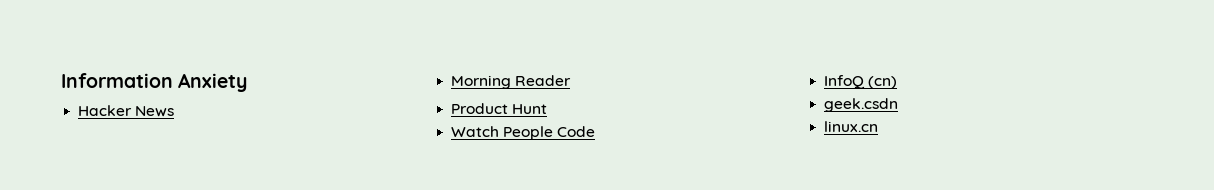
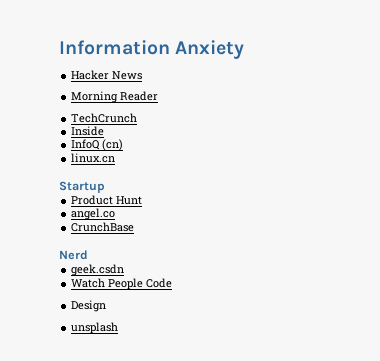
[451,103,548,114] Product Hunt -> [71,113,138,123] [71,126,105,136] [71,139,124,151] [71,153,116,163] [59,181,105,193] [71,195,143,205] [71,208,116,220] [71,222,135,232] [59,250,88,260] [71,264,125,276] TechCrunch // Inside // InfoQ (cn) // linux.cn // Startup // Product Hunt // angel.co // CrunchBase // Nerd // geek.csdn
[824,75,898,89] [824,98,899,112] [824,121,879,132] InfoQ (cn) // geek.csdn // linux.cn -> [71,300,107,312] [71,322,119,334] Design // unsplash

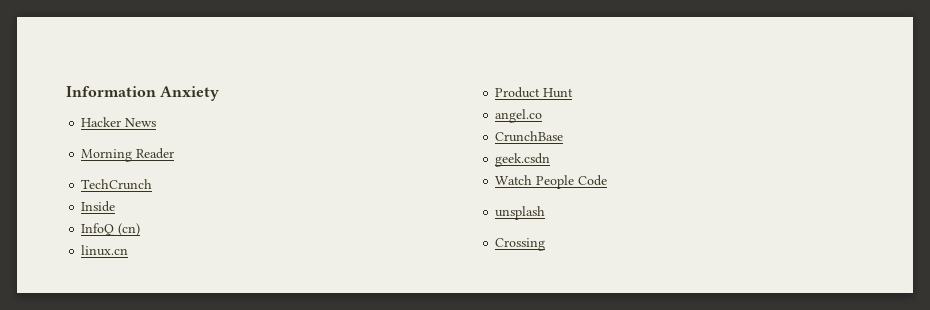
[59,181,105,193] // Startup -> (129, 250) none
[59,250,88,260] // Nerd -> (564, 136) none
[71,300,107,312] [71,322,119,334] Design // unsplash -> [495,206,546,220] [495,238,546,251] unsplash // Crossing

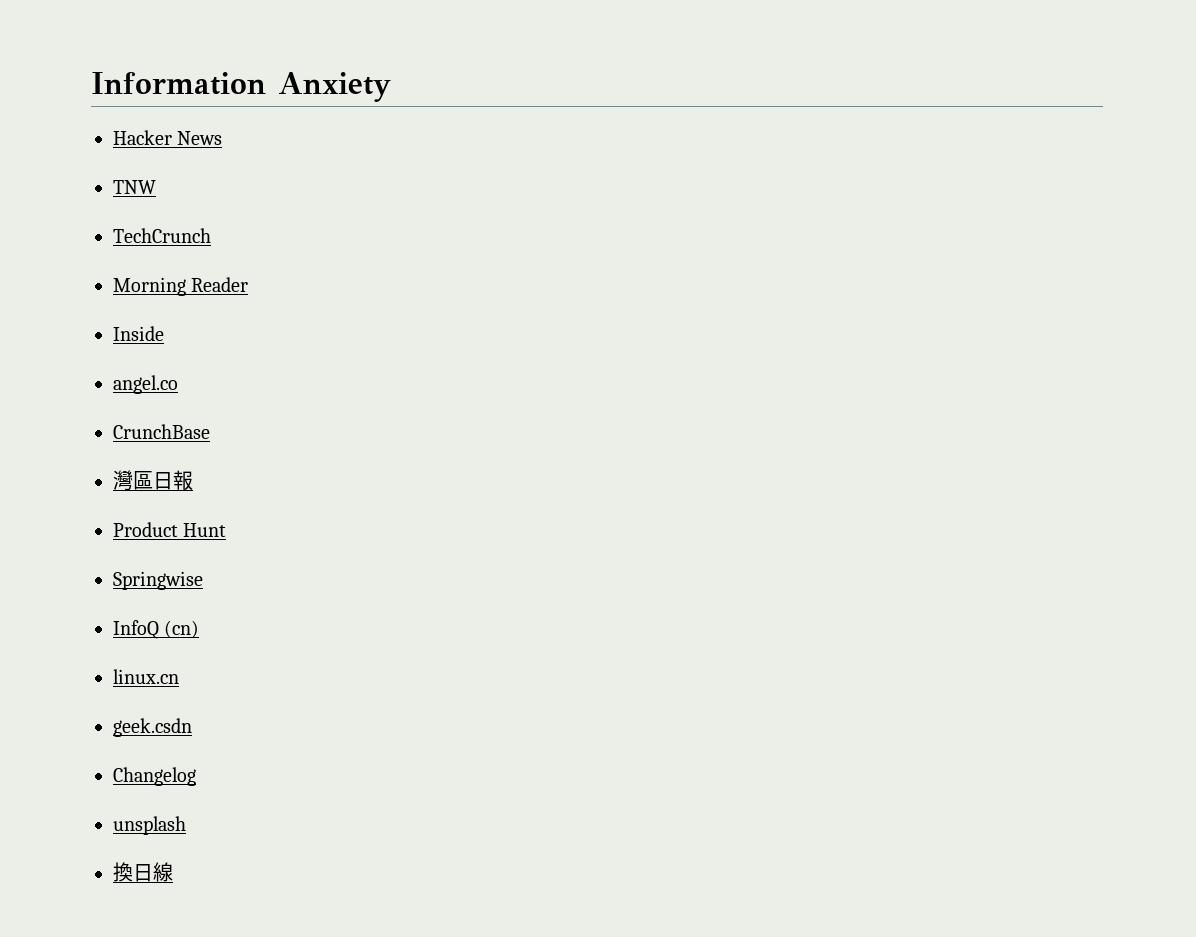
(157, 122) none -> [113,180,156,194] [113,228,211,243] // TNW // TechCrunch
[81,179,153,190] [81,201,116,212] [81,223,141,236] [81,245,129,256] [495,87,574,98] [495,109,543,123] [495,131,564,142] [495,153,551,167] [495,175,608,189] TechCrunch // Inside // InfoQ (cn) // linux.cn // Product Hunt // angel.co // CrunchBase // geek.csdn // Watch People Code -> [113,326,164,341] [113,375,178,394] [113,424,210,439] [113,470,193,491] [113,522,227,537] [113,571,203,590] [113,620,200,639] [113,669,179,684] [113,718,192,737] [113,767,196,786] Inside // angel.co // CrunchBase // 灣區日報 // Product Hunt // Springwise // InfoQ (cn) // linux.cn // geek.csdn // Changelog
[495,238,546,251] Crossing -> [113,862,173,882] 換日線

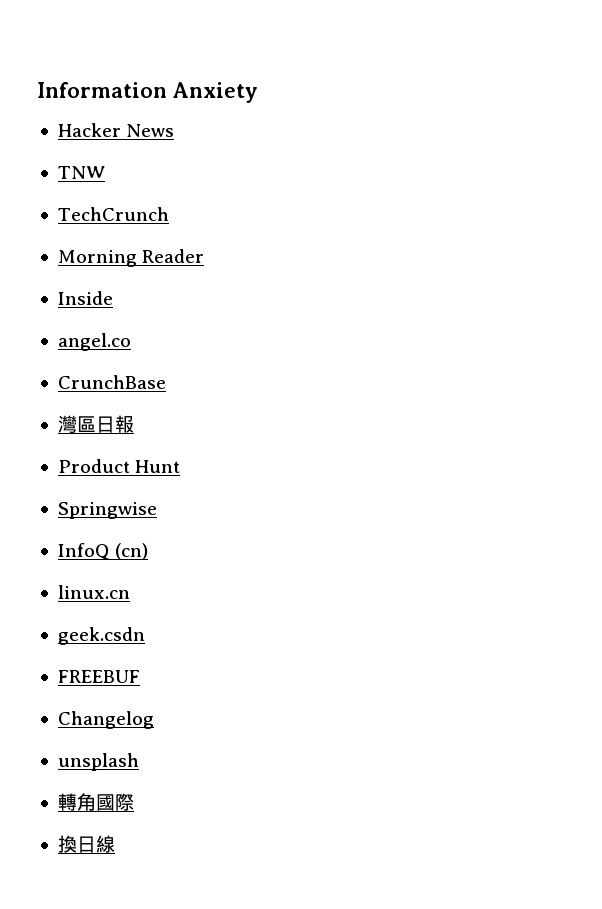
(192, 727) none -> [57,670,140,683] // FREEBUF
(186, 825) none -> [57,793,134,811] // 轉角國際

